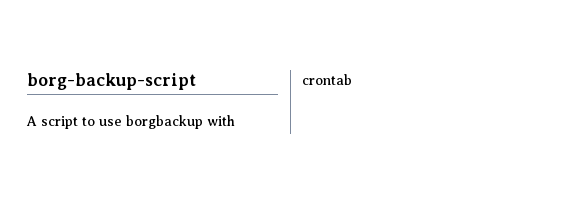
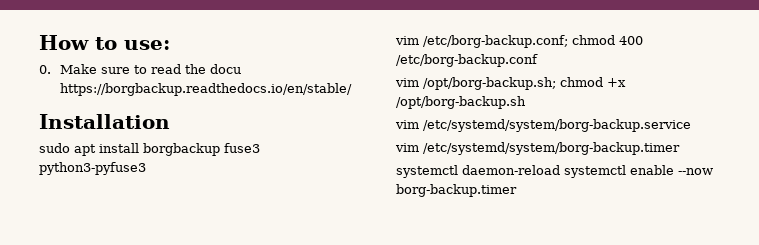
[27,73,196,90] [26,115,235,129] [302,74,352,85] borg-backup-script // A script to use borgbackup with crontab -> [39,35,170,50] [39,64,241,74] [59,83,352,96] [39,114,170,129] [39,143,260,156] [39,162,146,175] [395,35,643,48] [396,54,538,67] [395,77,626,90] [396,96,526,109] [395,119,691,132] [395,142,680,155] [396,165,713,178] [396,184,517,197] How to use: // 0. Make sure to read the docu https://borgbackup.readthedocs.io/en/stable/ // Installation // sudo apt install borgbackup fuse3 python3-pyfuse3 // vim /etc/borg-backup.conf; chmod 400 /etc/borg-backup.conf // vim /opt/borg-backup.sh; chmod +x /opt/borg-backup.sh // vim /etc/systemd/system/borg-backup.service // vim /etc/systemd/system/borg-backup.timer // systemctl daemon-reload systemctl enable --now borg-backup.timer

